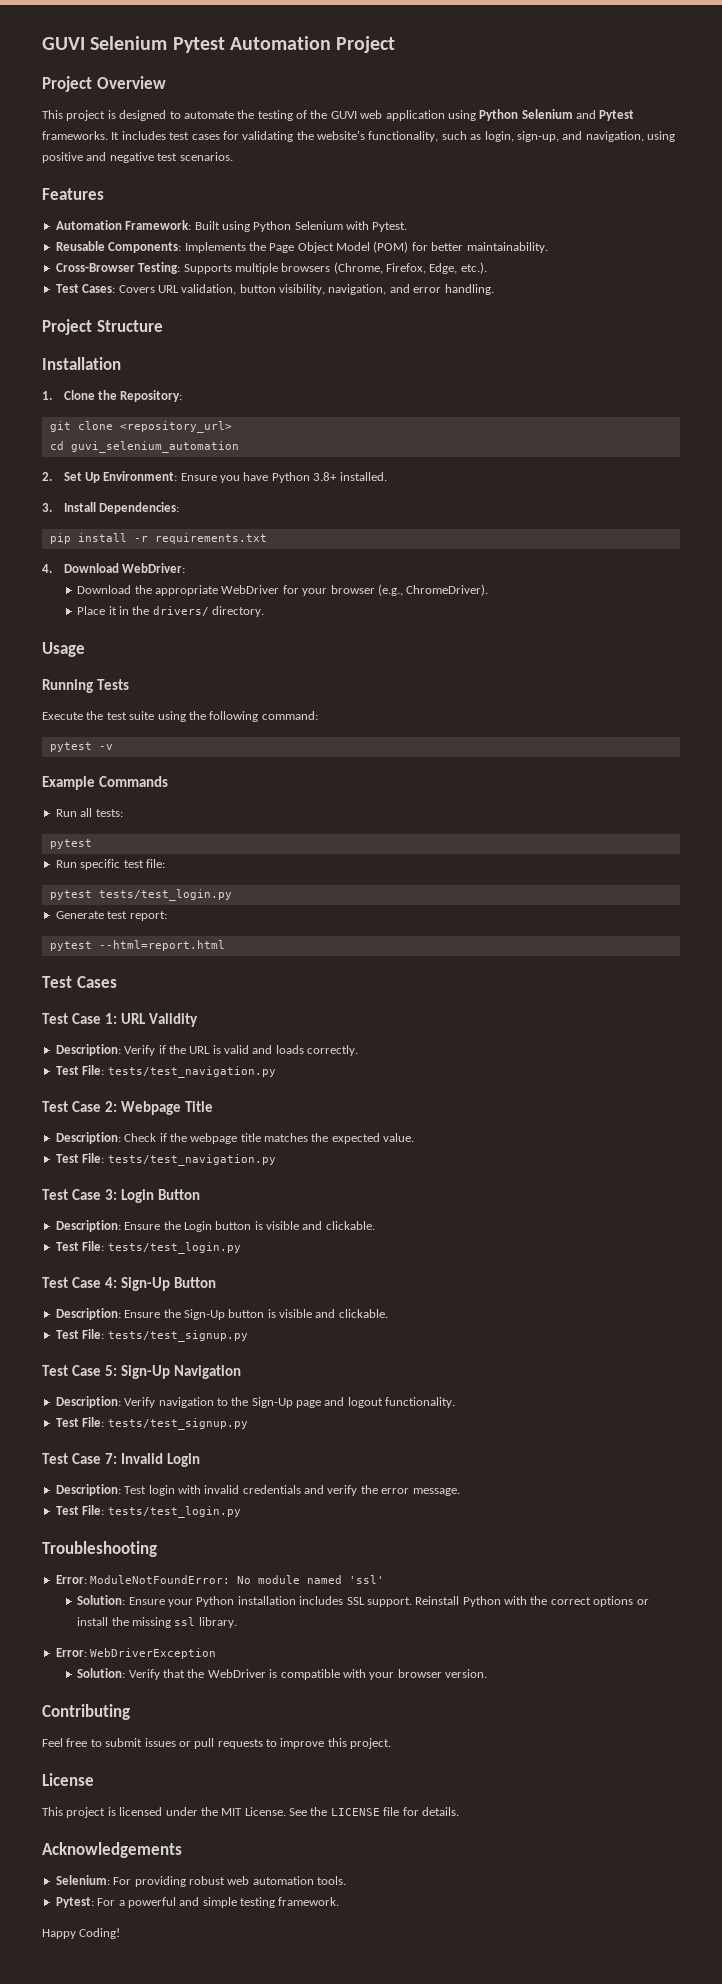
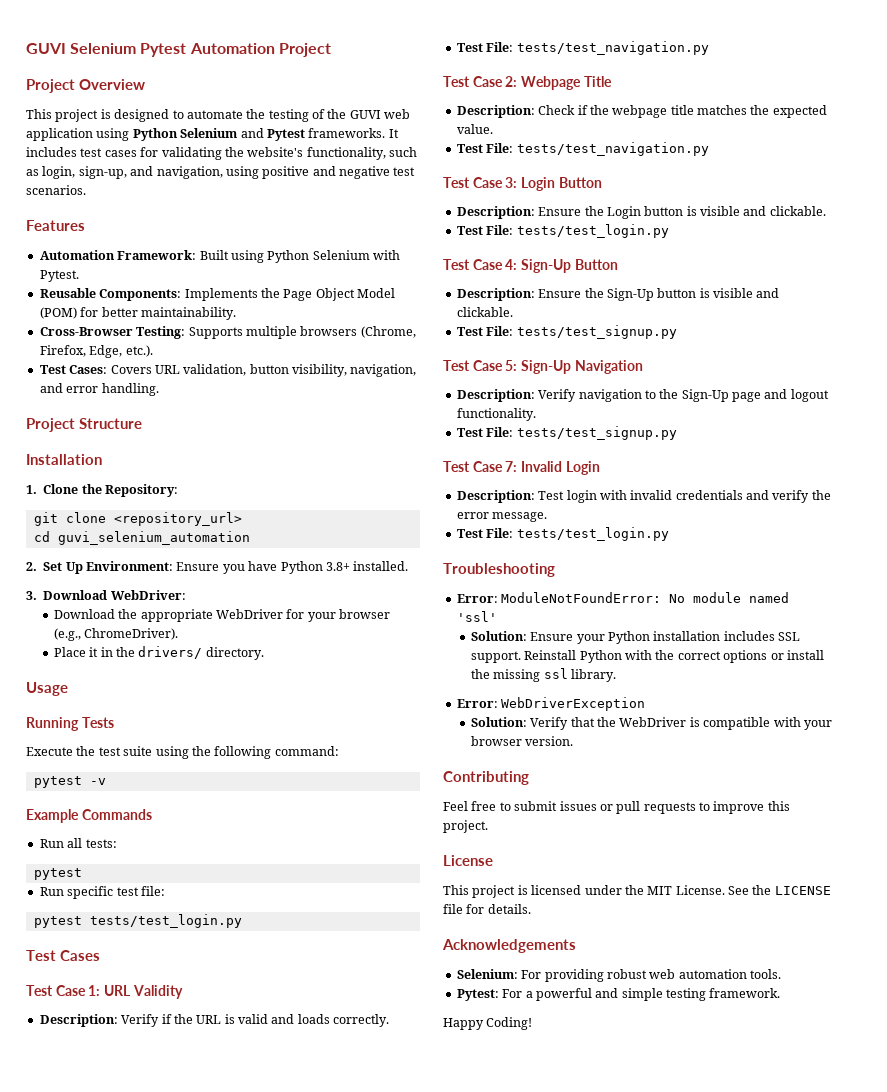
[63,502,179,514] [49,533,267,544] [42,564,52,573] Install Dependencies: // pip install -r requirements.txt // 4. -> (37, 595) none
[55,911,167,921] [49,940,225,951] // Generate test report: // pytest --html=report.html -> (242, 921) none

